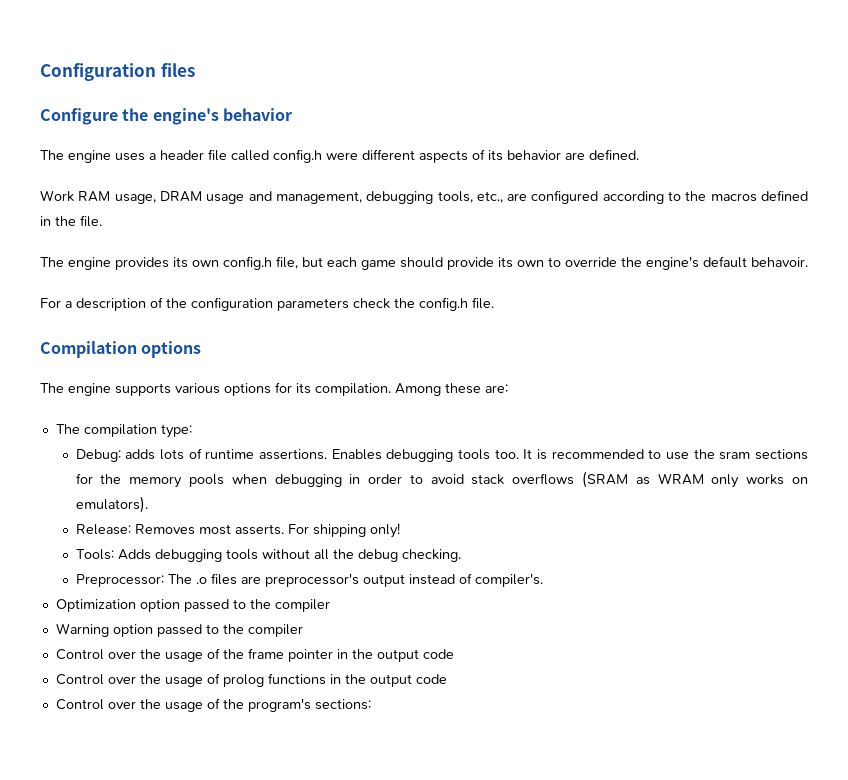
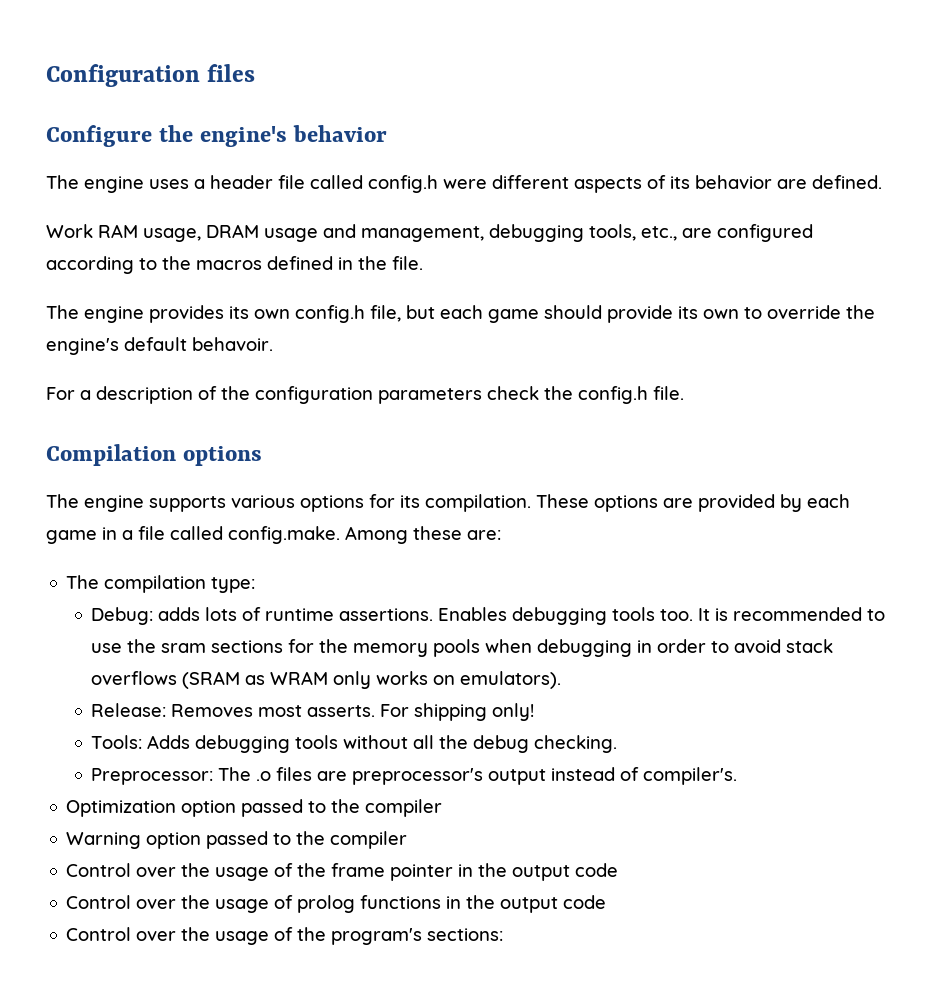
(391, 389) none -> [536,494,850,512] [46,526,340,544] These options are provided by each game in a file called config.make.

